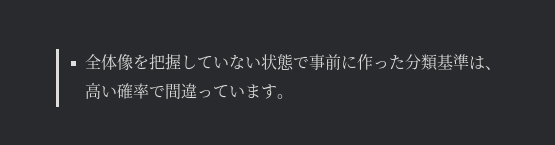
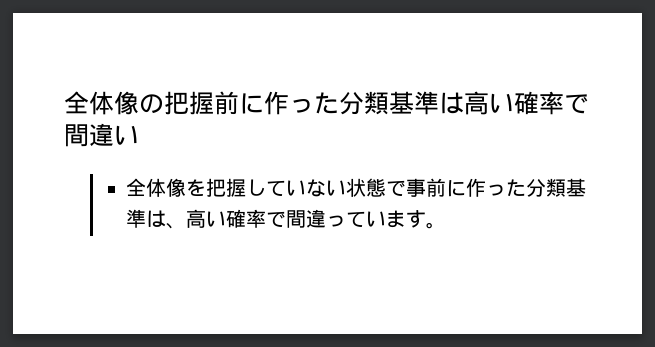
[85,54,134,71] 全体像 -> [64,91,589,115] [64,123,139,147] [125,178,186,197] 全体像の把握前に作った分類基準は高い確率で間違い // 全体像

